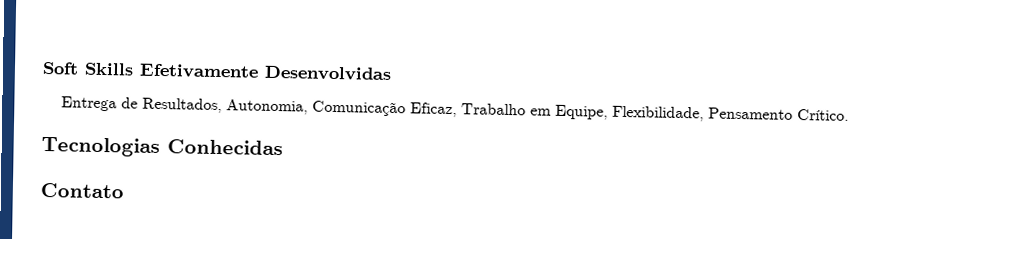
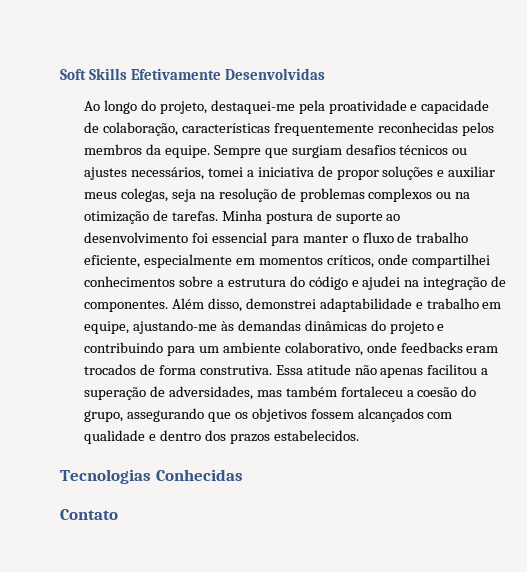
[60,96,849,122] Entrega de Resultados, Autonomia, Comunicação Eficaz, Trabalho em Equipe, Flexibilidade, Pensamento Crítico. -> [84,100,490,114] [84,122,494,136] [84,144,468,158] [84,166,496,180] [84,188,471,202] [84,210,401,224] [84,232,469,246] [84,254,490,268] [84,276,507,290] [84,298,502,312] [84,320,445,334] [84,342,499,356] [84,364,489,378] [84,386,477,400] [84,408,453,422] [84,430,359,444] Ao longo do projeto, destaquei-me pela proatividade e capacidade de colaboração, características frequentemente reconhecidas pelos membros da equipe. Sempre que surgiam desafios técnicos ou ajustes necessários, tomei a iniciativa de propor soluções e auxiliar meus colegas, seja na resolução de problemas complexos ou na otimização de tarefas. Minha postura de suporte ao desenvolvimento foi essencial para manter o fluxo de trabalho eficiente, especialmente em momentos críticos, onde compartilhei conhecimentos sobre a estrutura do código e ajudei na integração de componentes. Além disso, demonstrei adaptabilidade e trabalho em equipe, ajustando-me às demandas dinâmicas do projeto e contribuindo para um ambiente colaborativo, onde feedbacks eram trocados de forma construtiva. Essa atitude não apenas facilitou a superação de adversidades, mas também fortaleceu a coesão do grupo, assegurando que os objetivos fossem alcançados com qualidade e dentro dos prazos estabelecidos.

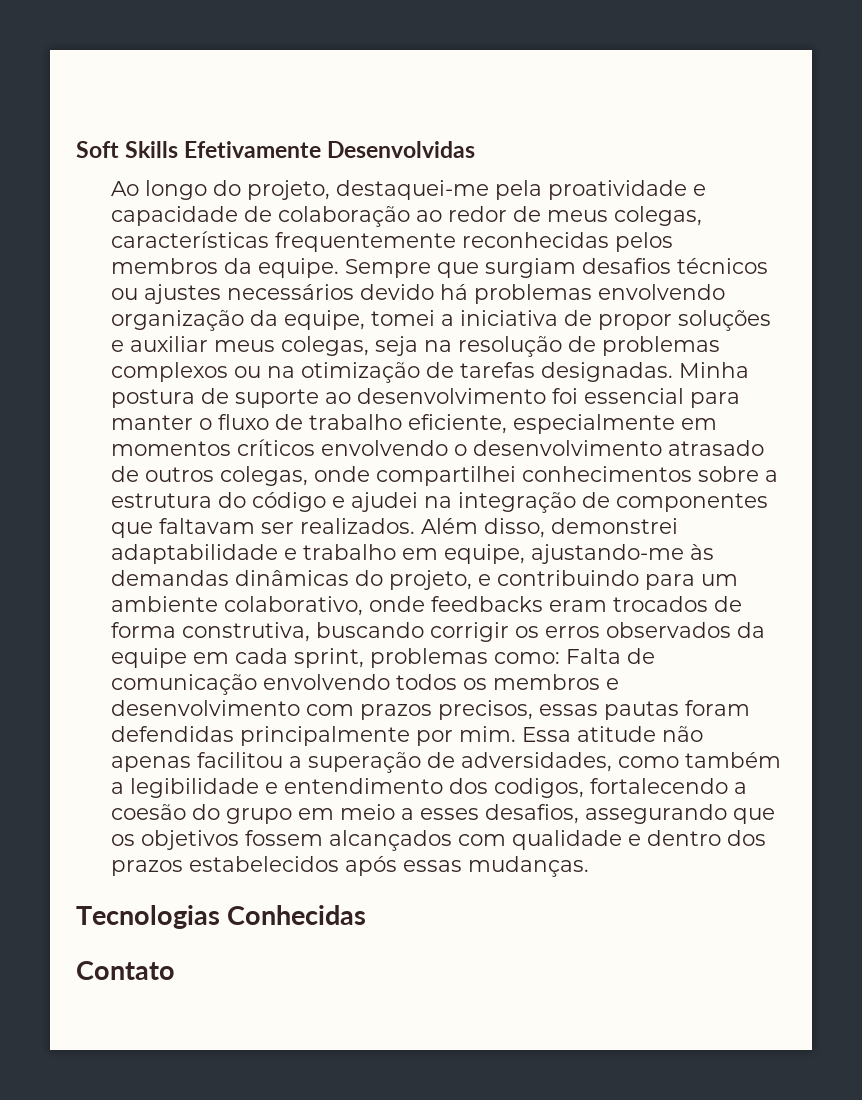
[102,122,178,136] colaboração, -> [278,206,703,227] colaboração ao redor de meus colegas,
[130,167,204,180] necessários, -> [227,284,726,304] [111,310,366,331] necessários devido há problemas envolvendo organização da equipe,
[171,211,218,221] tarefas. -> [460,362,674,382] tarefas designadas.
[326,255,374,268] críticos, -> [237,439,765,456] [111,466,309,486] críticos envolvendo o desenvolvimento atrasado de outros colegas,
[84,300,169,312] componentes. -> [616,493,769,512] [111,518,416,538] componentes que faltavam ser realizados.
[389,321,434,334] projeto -> [389,570,473,590] projeto,
[199,365,272,375] construtiva. -> [182,622,766,642] [111,648,656,668] [111,674,620,695] [111,700,751,720] [111,726,517,746] construtiva, buscando corrigir os erros observados da equipe em cada sprint, problemas como: Falta de comunicação envolvendo todos os membros e desenvolvimento com prazos precisos, essas pautas foram defendidas principalmente por mim.
[256,386,477,397] [84,410,124,422] mas também fortaleceu a coesão do grupo, -> [618,752,782,768] [111,778,748,798] [111,804,580,824] como também a legibilidade e entendimento dos codigos, fortalecendo a coesão do grupo em meio a esses desafios,
[273,430,359,441] estabelecidos. -> [189,856,590,877] estabelecidos após essas mudanças.

